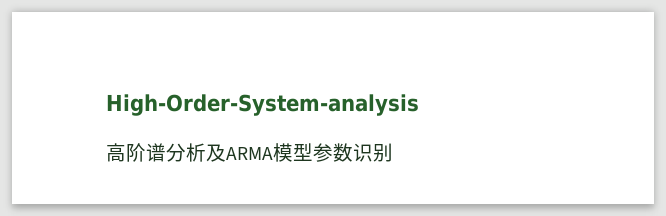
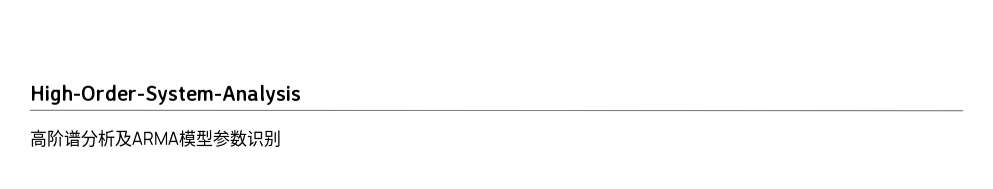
[106,94,419,116] High-Order-System-analysis -> [29,84,302,105] High-Order-System-Analysis

